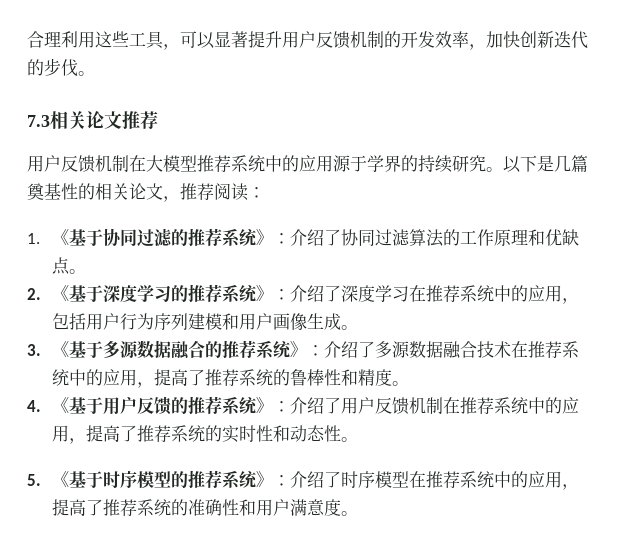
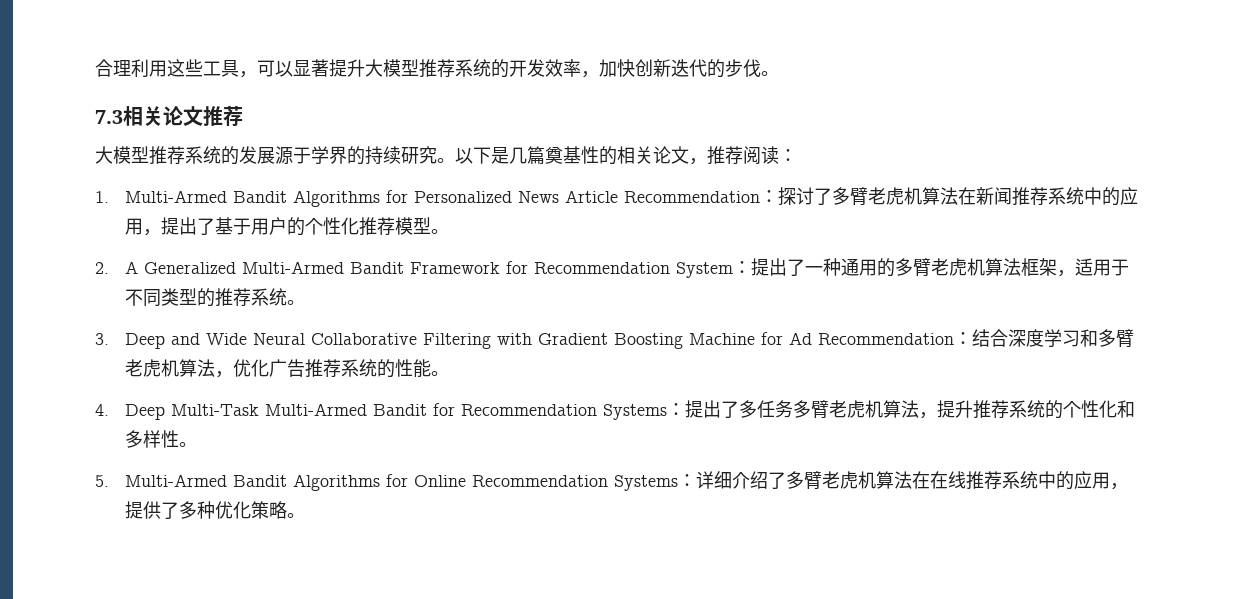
[282,31,384,49] 用户反馈机制 -> [365,59,491,78] 大模型推荐系统
[27,155,333,173] 用户反馈机制在大模型推荐系统中的应用 -> [95,146,275,165] 大模型推荐系统的发展
[51,228,579,247] [51,257,86,275] [27,284,579,304] [51,313,358,331] [27,340,579,360] [51,369,409,388] [27,396,579,415] [51,425,358,444] [27,470,579,490] [51,499,341,517] 《基于协同过滤的推荐系统》：介绍了协同过滤算法的工作原理和优缺点。 // 2.《基于深度学习的推荐系统》：介绍了深度学习在推荐系统中的应用，包括用户行为序列建模和用户画像生成。 // 3.《基于多源数据融合的推荐系统》：介绍了多源数据融合技术在推荐系统中的应用，提高了推荐系统的鲁棒性和精度。 // 4.《基于用户反馈的推荐系统》：介绍了用户反馈机制在推荐系统中的应用，提高了推荐系统的实时性和动态性。 // 5.《基于时序模型的推荐系统》：介绍了时序模型在推荐系统中的应用，提高了推荐系统的准确性和用户满意度 -> [124,187,1138,207] [124,217,449,236] [95,258,1129,278] [124,288,305,307] [95,329,1134,349] [124,359,449,378] [95,400,1135,420] [124,430,197,448] [95,471,1128,491] [124,501,287,519] Multi-Armed Bandit Algorithms for Personalized News Article Recommendation：探讨了多臂老虎机算法在新闻推荐系统中的应用，提出了基于用户的个性化推荐模型。 // 2. A Generalized Multi-Armed Bandit Framework for Recommendation System：提出了一种通用的多臂老虎机算法框架，适用于不同类型的推荐系统。 // 3. Deep and Wide Neural Collaborative Filtering with Gradient Boosting Machine for Ad Recommendation：结合深度学习和多臂老虎机算法，优化广告推荐系统的性能。 // 4. Deep Multi-Task Multi-Armed Bandit for Recommendation Systems：提出了多任务多臂老虎机算法，提升推荐系统的个性化和多样性。 // 5. Multi-Armed Bandit Algorithms for Online Recommendation Systems：详细介绍了多臂老虎机算法在在线推荐系统中的应用，提供了多种优化策略

